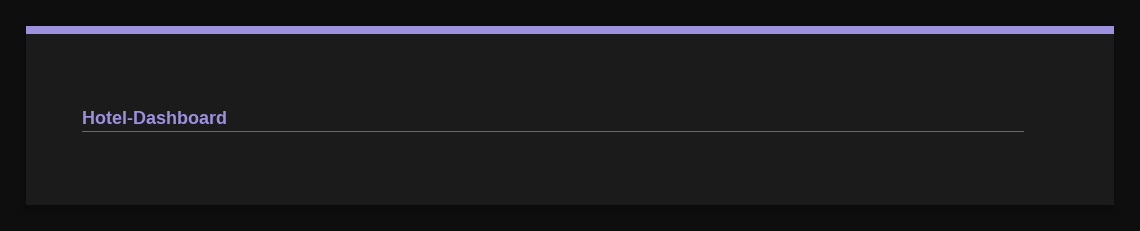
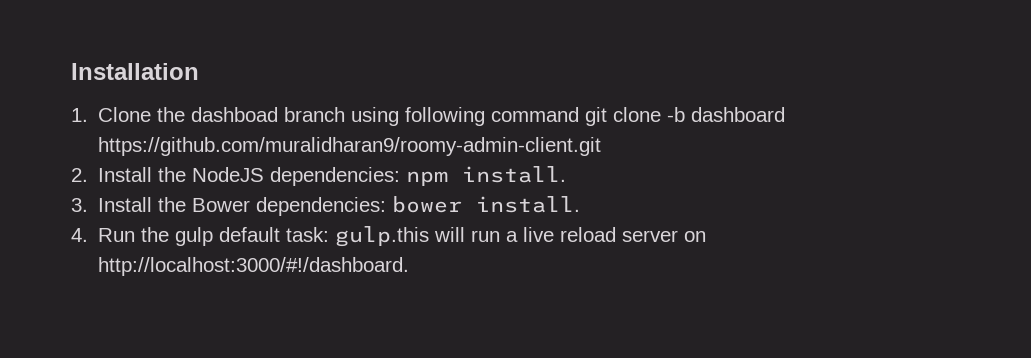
[82,111,227,124] Hotel-Dashboard -> [71,63,199,80] [71,107,786,126] [98,137,602,156] [71,166,567,186] [71,196,581,216] [71,226,707,247] [98,257,410,276] Installation // 1. Clone the dashboad branch using following command git clone -b dashboard https://github.com/muralidharan9/roomy-admin-client.git // 2. Install the NodeJS dependencies: npm install. // 3. Install the Bower dependencies: bower install. // 4. Run the gulp default task: gulp.this will run a live reload server on http://localhost:3000/#!/dashboard.

